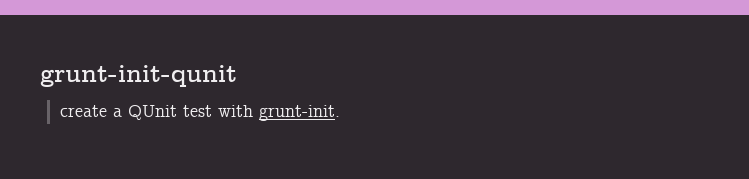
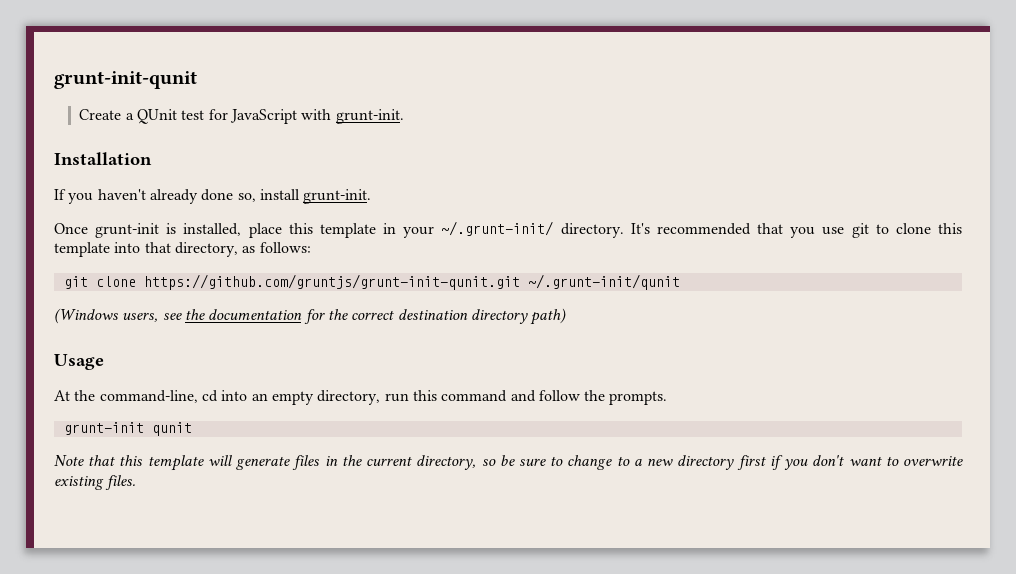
[59,105,107,117] create -> [79,109,122,120] Create
(212, 111) none -> [208,109,297,124] for JavaScript
(340, 113) none -> [54,152,152,165] [54,189,372,204] [54,221,962,238] [54,242,311,257] [63,274,680,290] [54,308,567,325] [54,354,104,370] [54,390,668,405] [63,422,192,436] [54,455,964,471] [54,475,137,490] // Installation // If you haven't already done so, install grunt-init. // Once grunt-init is installed, place this template in your ~/.grunt-init/ directory. It's recommended that you use git to clone this template into that directory, as follows: // git clone https://github.com/gruntjs/grunt-init-qunit.git ~/.grunt-init/qunit // (Windows users, see the documentation for the correct destination directory path) // Usage // At the command-line, cd into an empty directory, run this command and follow the prompts. // grunt-init qunit // Note that this template will generate files in the current directory, so be sure to change to a new directory first if you don't want to overwrite existing files.

